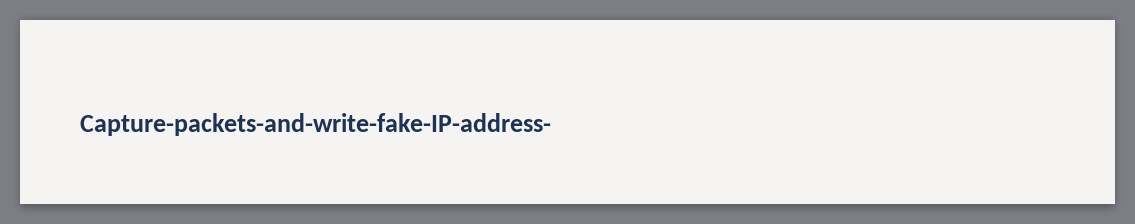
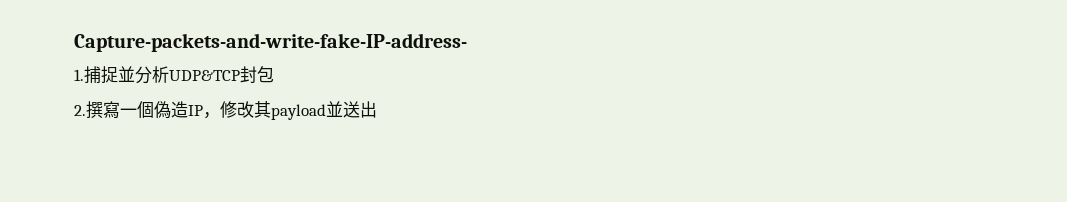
(551, 124) none -> [74,66,274,84] [74,101,377,120] // 1.捕捉並分析UDP&TCP封包 // 2.撰寫一個偽造IP，修改其payload並送出

